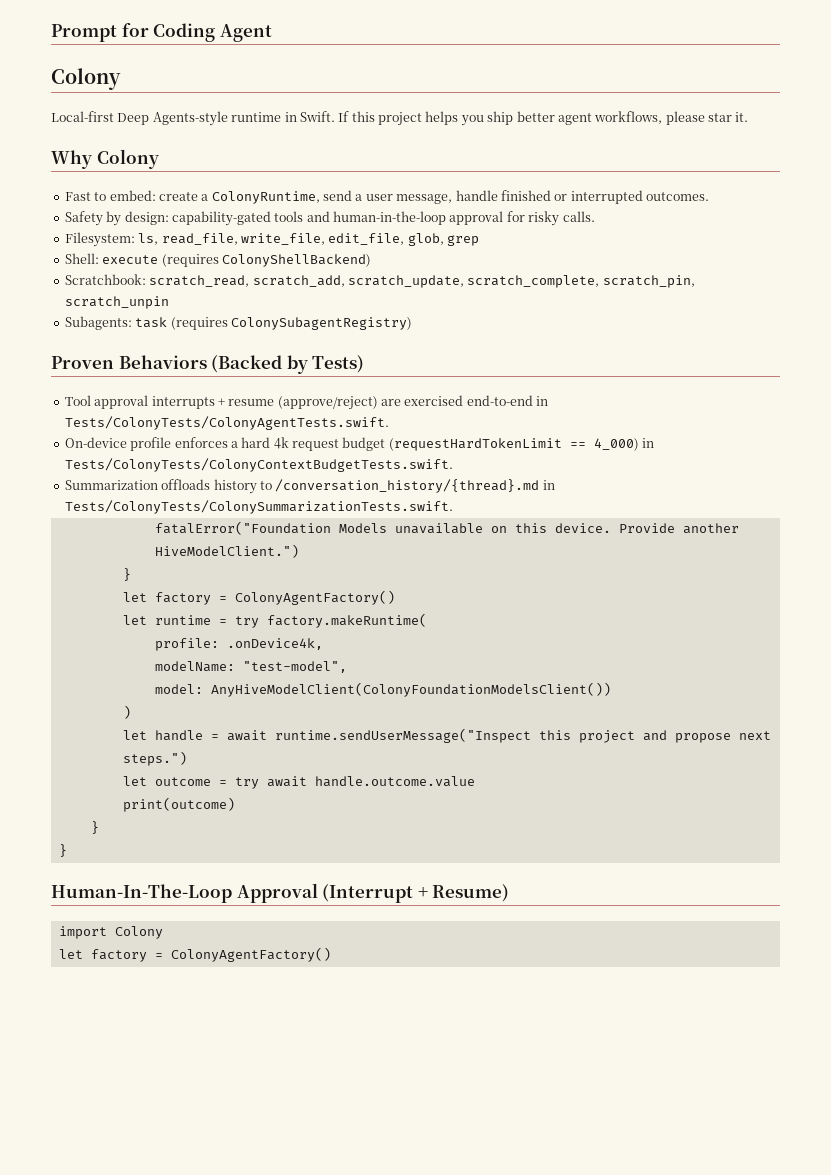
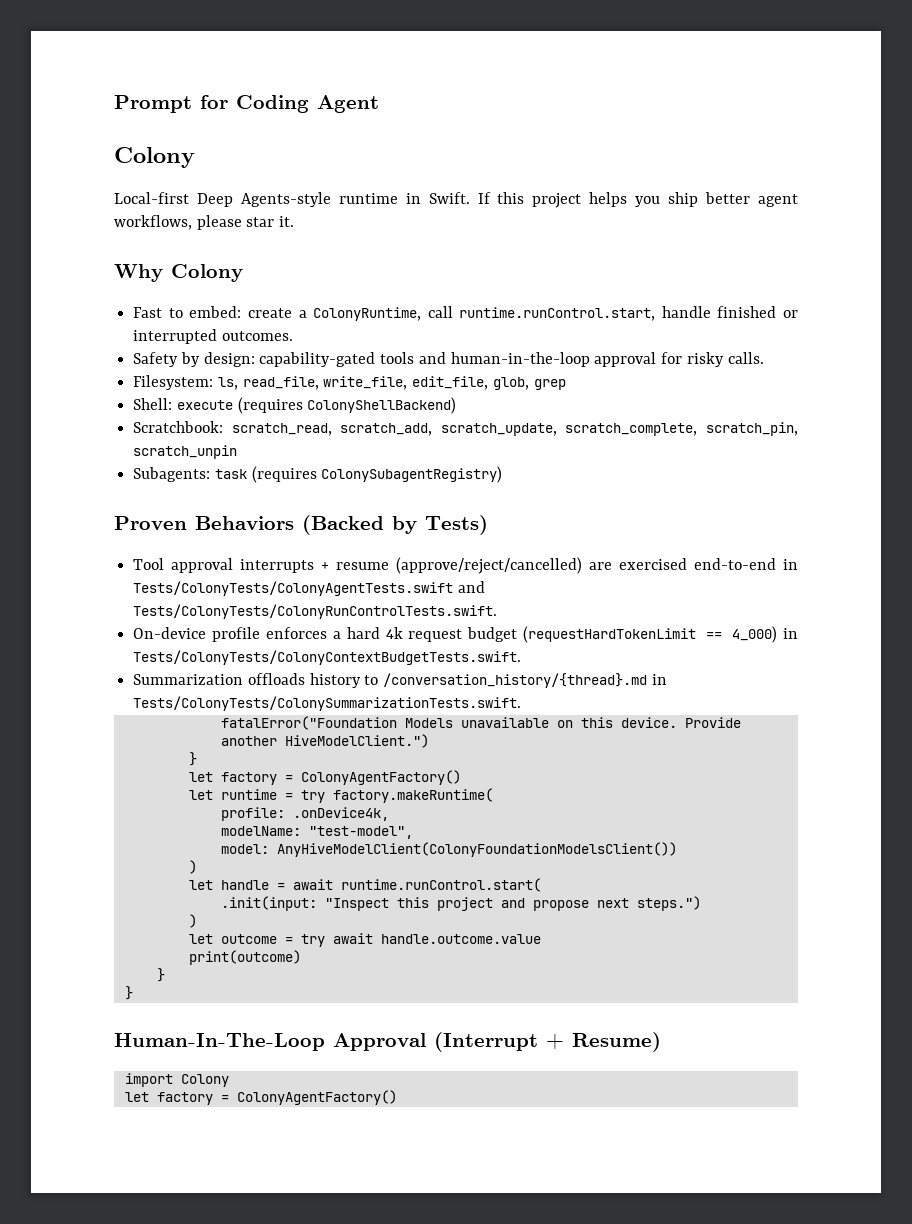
[323,190,453,204] send a user message, -> [427,306,656,321] call runtime.runControl.start,
[277,396,378,410] (approve/reject) -> [396,557,583,574] (approve/reject/cancelled)
[64,416,389,430] Tests/ColonyTests/ColonyAgentTests.swift. -> [133,581,485,596] [133,604,498,619] Tests/ColonyTests/ColonyAgentTests.swift and Tests/ColonyTests/ColonyRunControlTests.swift.
[274,728,531,743] runtime.sendUserMessage("Inspect -> [340,878,541,892] [220,896,389,911] runtime.runControl.start( // .init(input: "Inspect
(187, 758) none -> [188,914,197,928] // )

